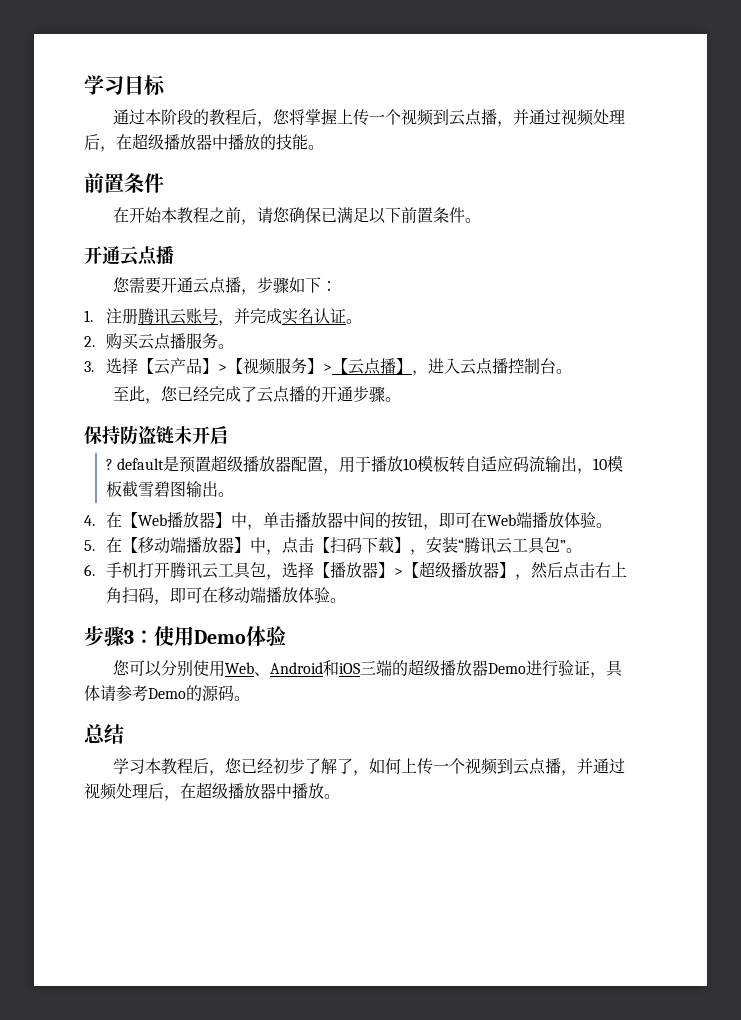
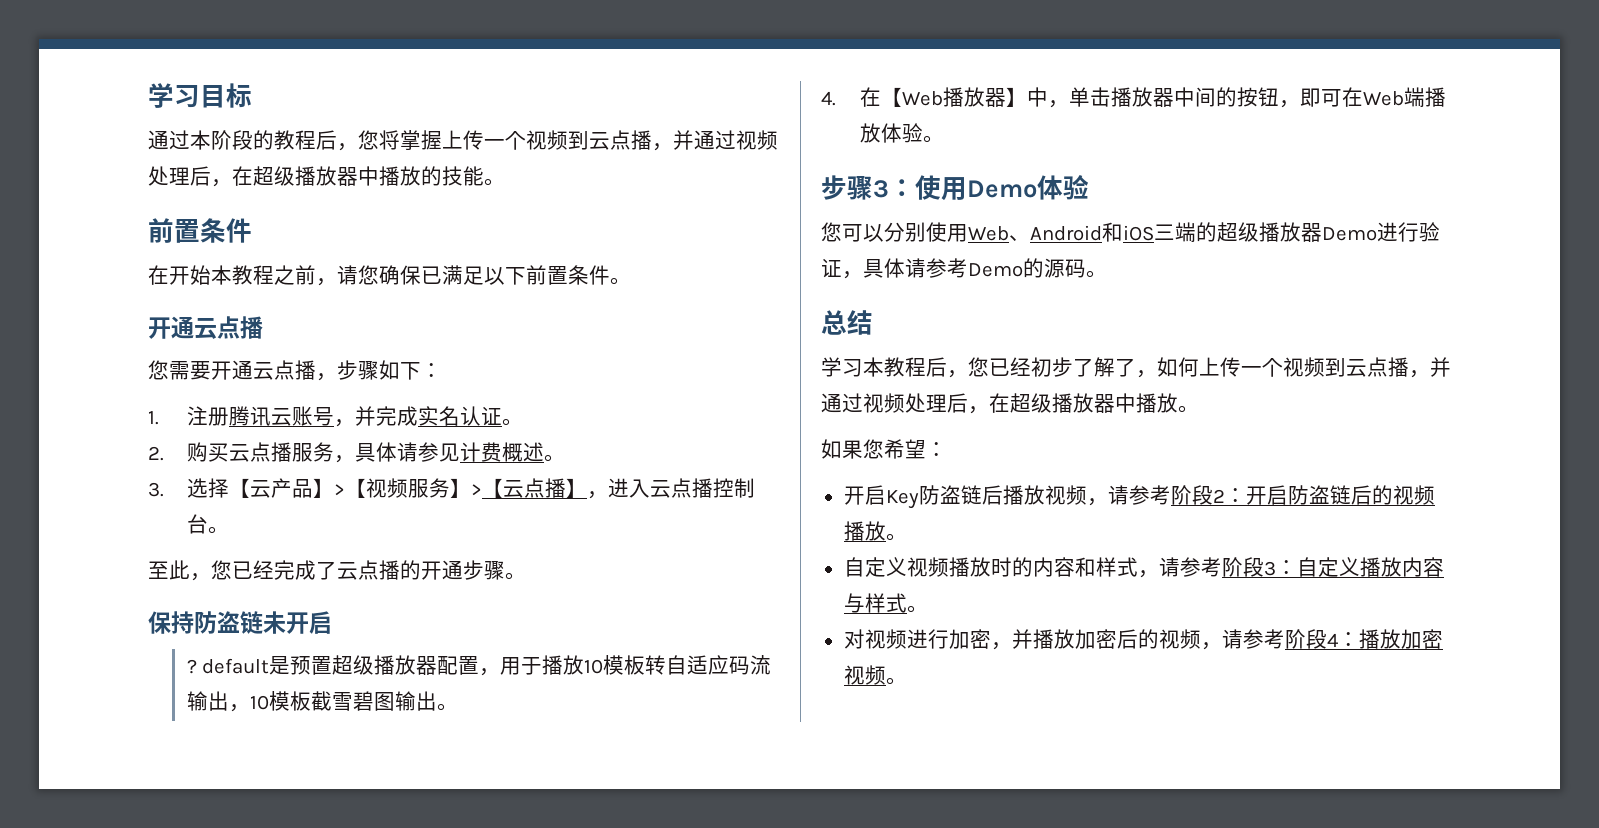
(218, 341) none -> [333,442,544,463] ，具体请参见计费概述
[84,537,582,555] [84,561,627,580] [105,587,346,605] // 5.在【移动端播放器】中，点击【扫码下载】，安装“腾讯云工具包”。 // 6.手机打开腾讯云工具包，选择【播放器】>【超级播放器】，然后点击右上角扫码，即可在移动端播放体验。 -> (944, 139) none
(340, 796) none -> [821,439,947,459] [843,485,1435,509] [843,521,907,541] [843,557,1444,578] [843,593,928,613] [843,629,1443,650] [843,665,907,685] // 如果您希望： // 开启Key防盗链后播放视频，请参考阶段2：开启防盗链后的视频播放。 // 自定义视频播放时的内容和样式，请参考阶段3：自定义播放内容与样式。 // 对视频进行加密，并播放加密后的视频，请参考阶段4：播放加密视频。

